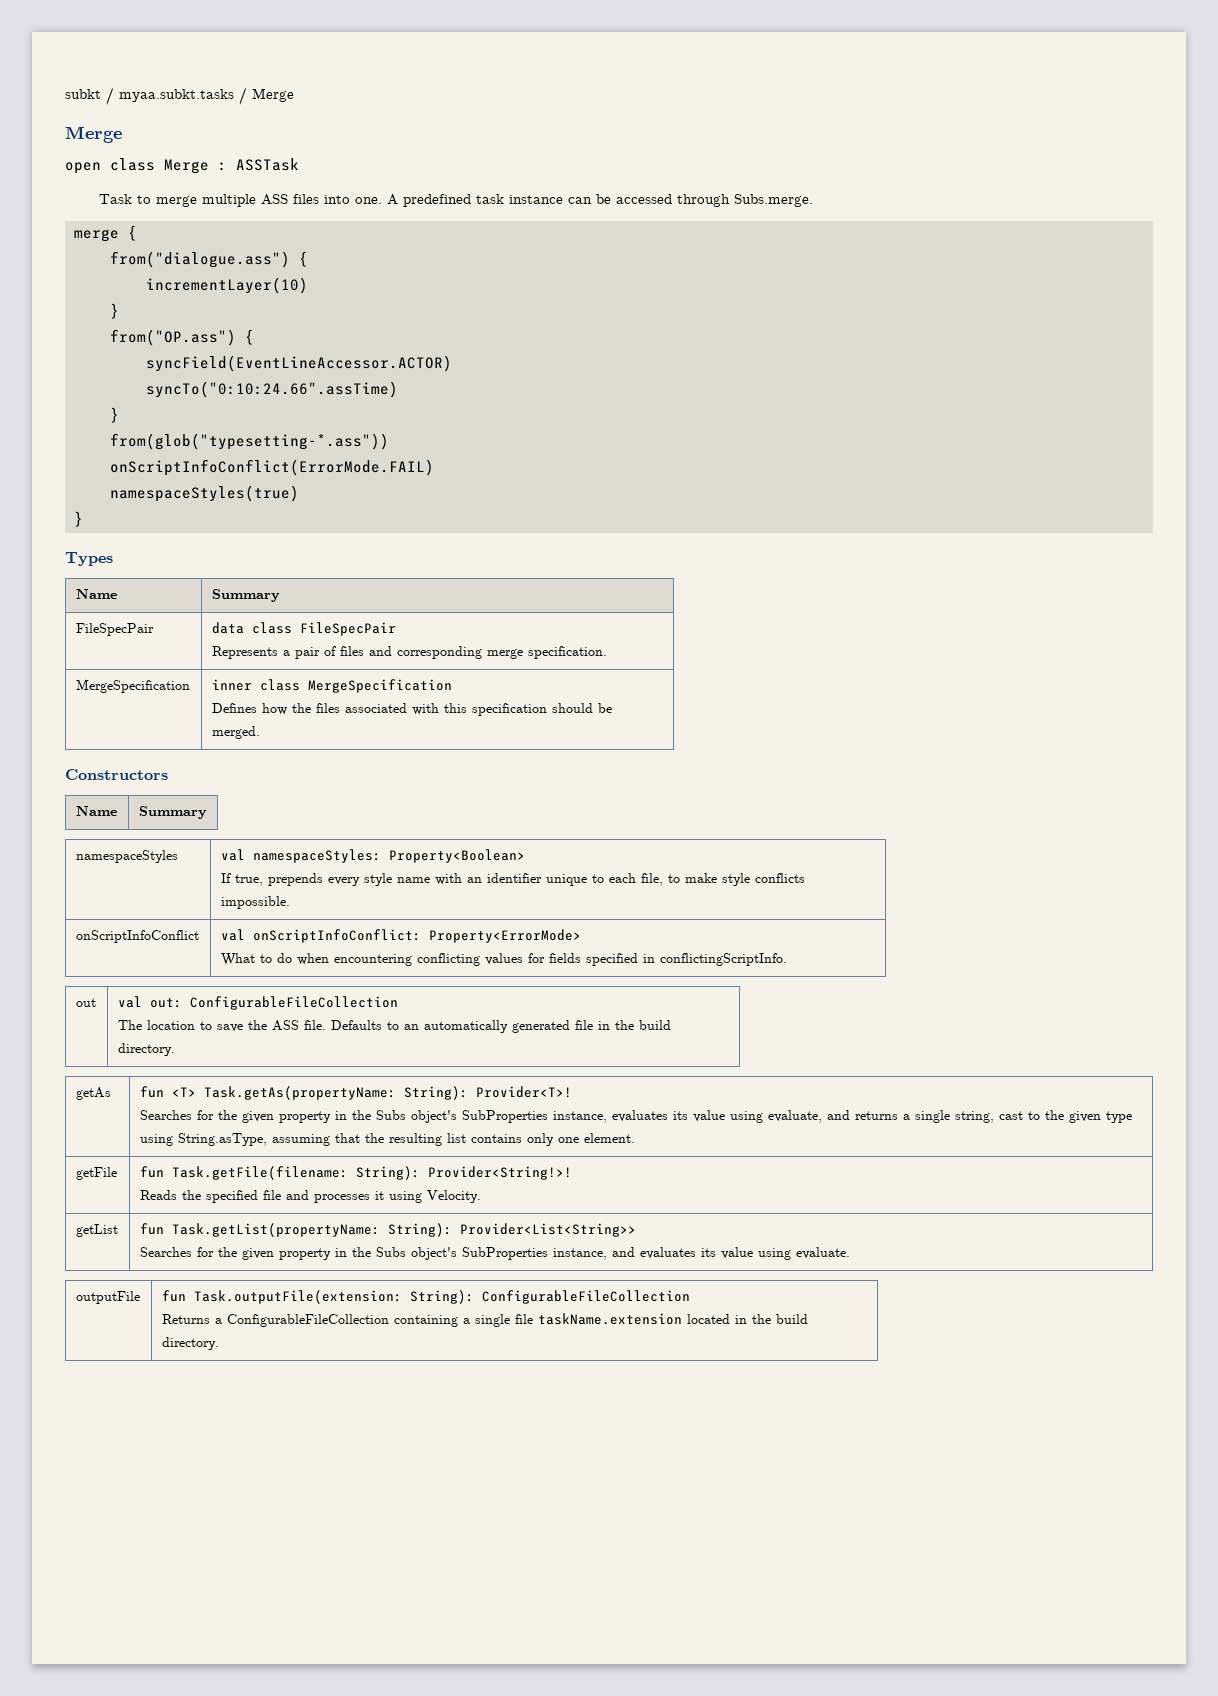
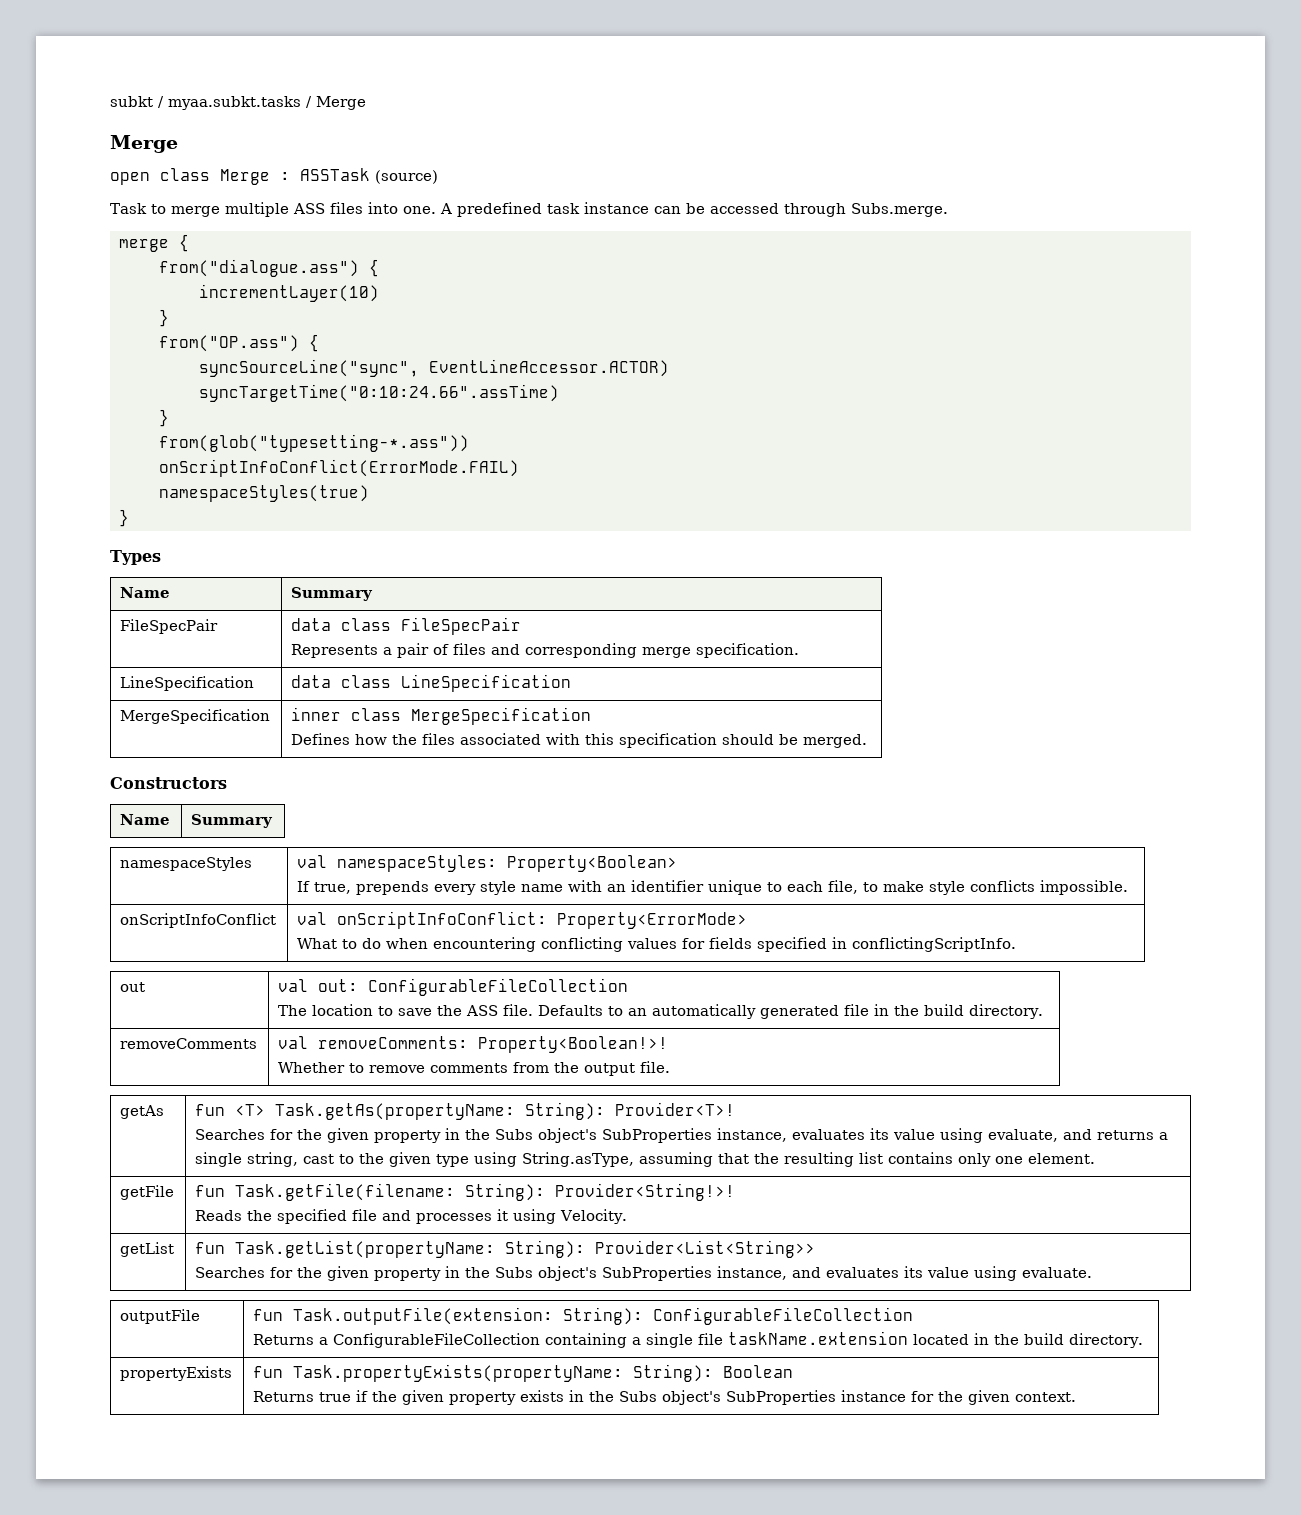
(299, 164) none -> [375,170,438,184] (source)
[146,355,452,372] [146,381,398,398] syncField(EventLineAccessor.ACTOR) // syncTo("0:10:24.66".assTime) -> [199,359,669,377] [199,384,559,402] syncSourceLine("sync", EventLineAccessor.ACTOR) // syncTargetTime("0:10:24.66".assTime)
(607, 652) none -> [120,676,255,691] [291,674,572,692] // LineSpecification | data class LineSpecification
(175, 1049) none -> [120,1038,258,1049] [278,1036,669,1053] [278,1061,671,1076] // removeComments | val removeComments: Property<Boolean!>! // Whether to remove comments from the output file.
(219, 1343) none -> [120,1366,233,1381] [253,1364,794,1382] [253,1390,1077,1405] // propertyExists | fun Task.propertyExists(propertyName: String): Boolean // Returns true if the given property exists in the Subs object's SubProperties instance for the given context.

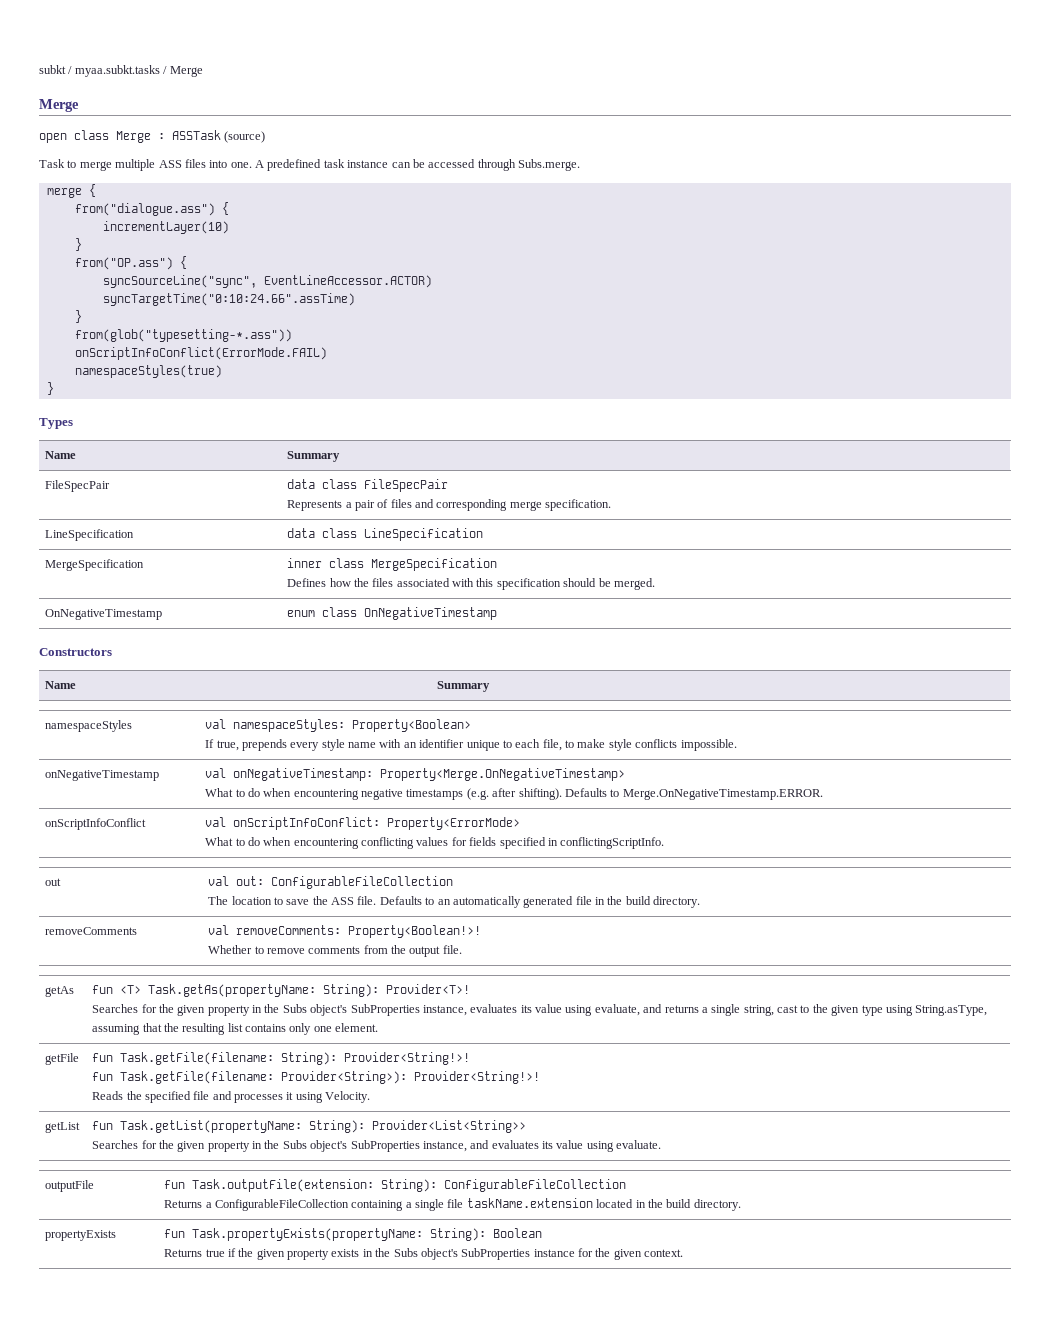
(868, 741) none -> [45,609,163,620] [287,607,498,620] // OnNegativeTimestamp | enum class OnNegativeTimestamp
(1129, 887) none -> [45,770,160,781] [205,768,626,781] [205,788,823,800] // onNegativeTimestamp | val onNegativeTimestamp: Property<Merge.OnNegativeTimestamp> // What to do when encountering negative timestamps (e.g. after shifting). Defaults to Merge.OnNegativeTimestamp.ERROR.
(736, 1192) none -> [92,1071,541,1084] // fun Task.getFile(filename: Provider<String>): Provider<String!>!

